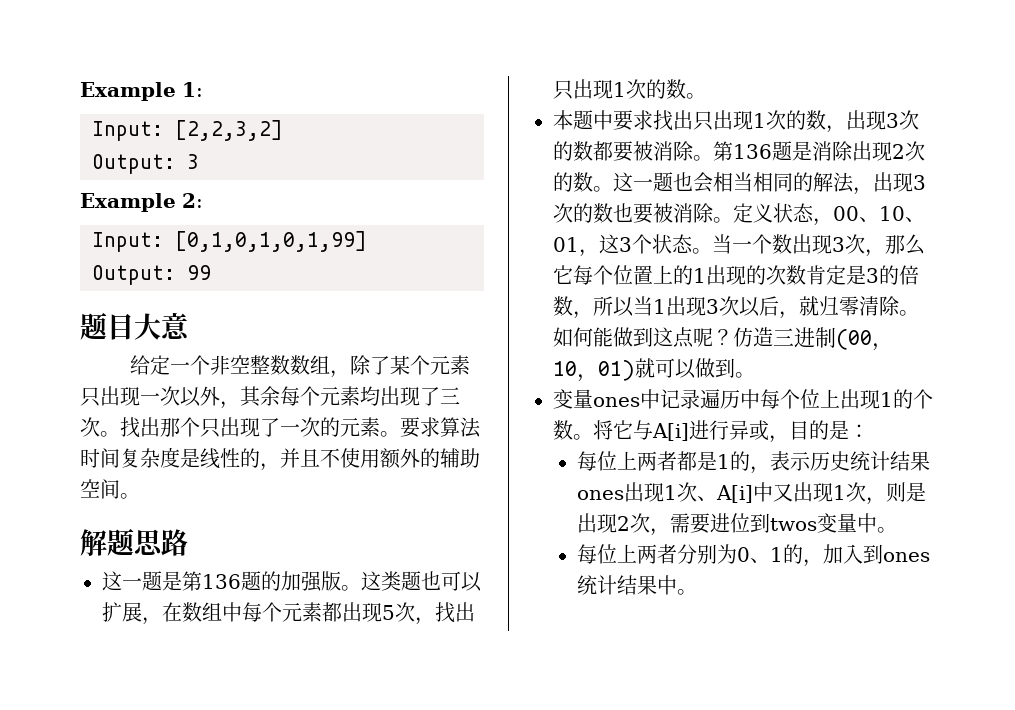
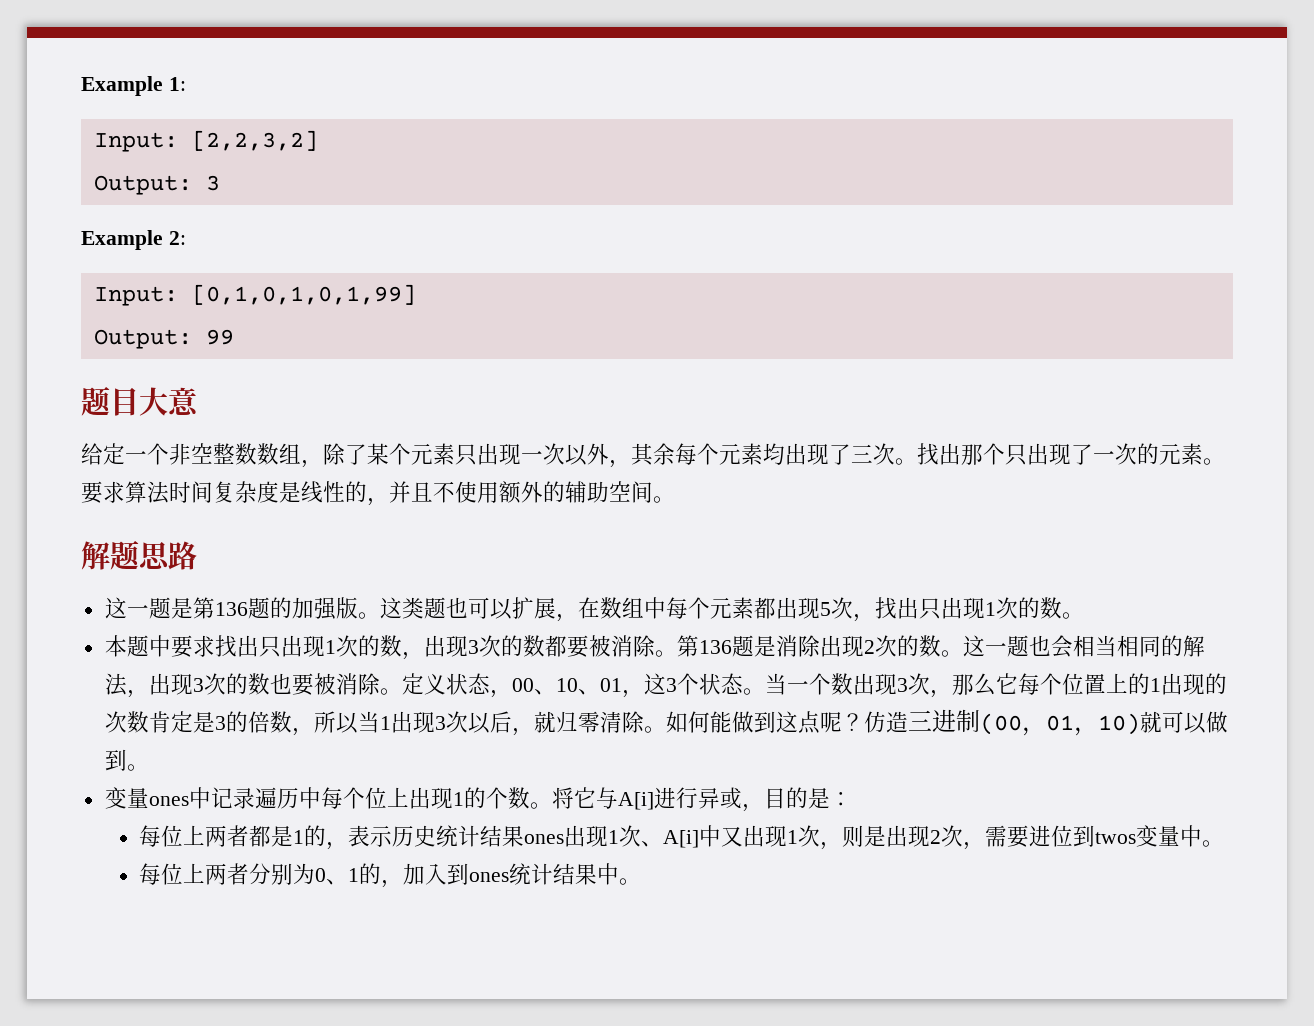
[553,360,635,382] 10，01) -> [1045,713,1140,736] 01，10)

